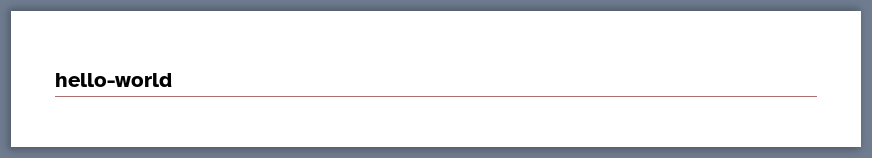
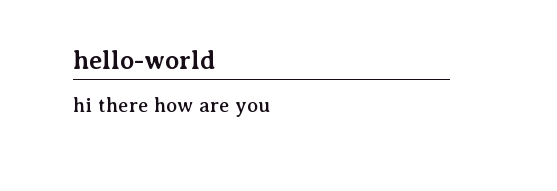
(172, 80) none -> [73,97,271,117] // hi there how are you

